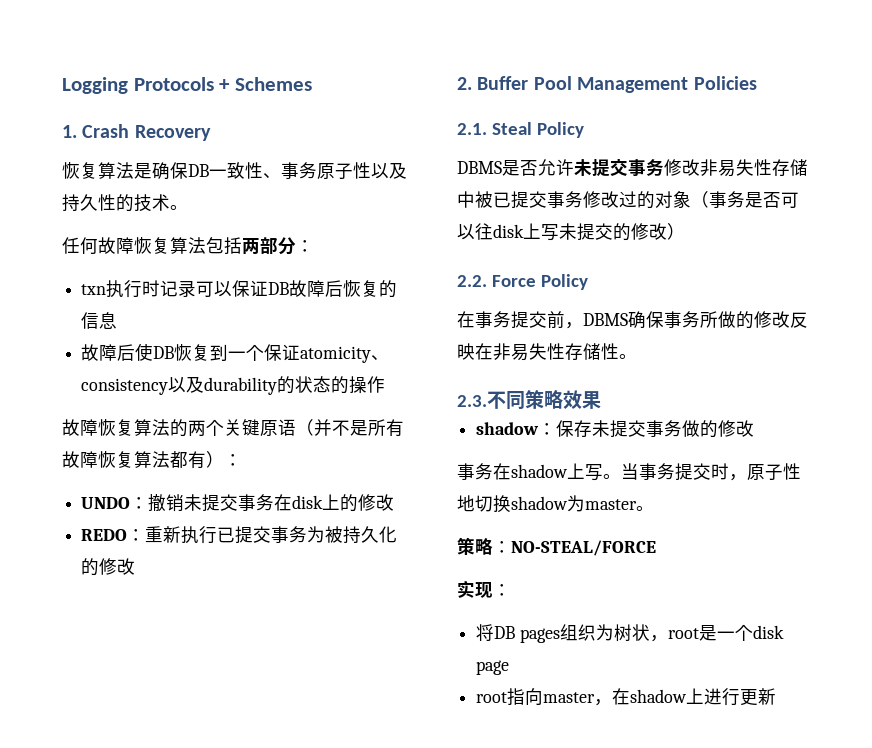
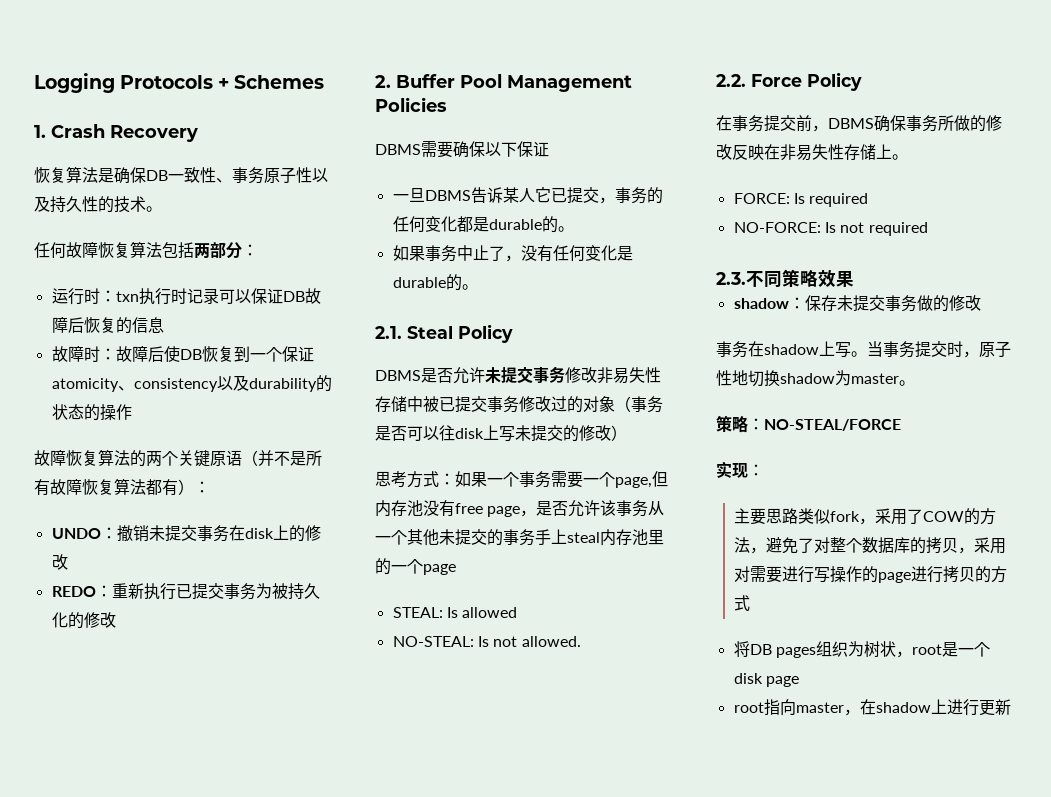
(314, 246) none -> [51,288,116,305] 运行时：
(118, 352) none -> [83,346,148,362] 时：故障
(757, 83) none -> [375,141,549,158] [392,187,663,204] [392,216,574,233] [392,245,633,262] [392,274,478,291] // DBMS需要确保以下保证 // 一旦DBMS告诉某人它已提交，事务的任何变化都是durable的。 // 如果事务中止了，没有任何变化是durable的。
(685, 231) none -> [375,471,668,488] [375,500,665,517] [375,529,664,546] [375,558,456,575] [392,607,518,618] [392,636,581,647] // 思考方式：如果一个事务需要一个page,但内存池没有free page，是否允许该事务从一个其他未提交的事务手上steal内存池里的一个page // STEAL: Is allowed // NO-STEAL: Is not allowed.
[601,343,637,360] 性。 -> [876,144,908,160] [733,193,869,207] [733,222,928,236] 上。 // FORCE: Is required // NO-FORCE: Is not required
(511, 590) none -> [733,508,996,525] [733,537,1006,554] [733,566,1007,583] [733,595,750,611] // 主要思路类似fork，采用了COW的方法，避免了对整个数据库的拷贝，采用对需要进行写操作的page进行拷贝的方式

